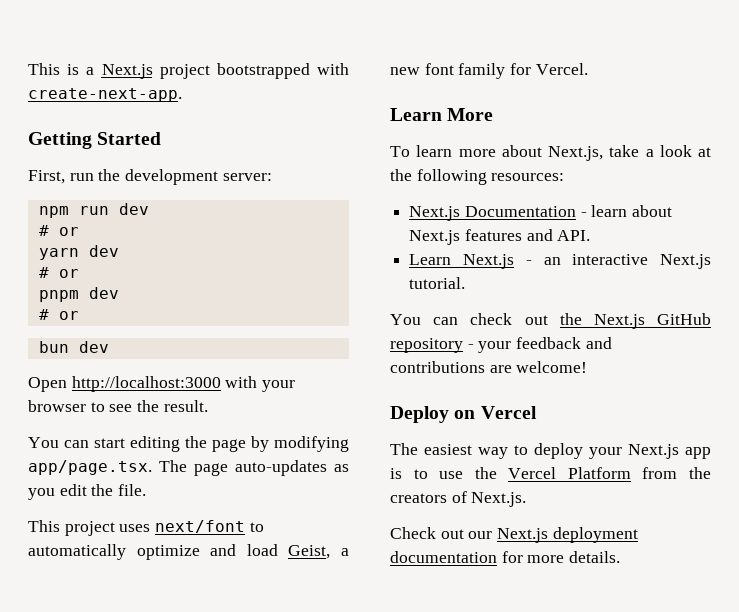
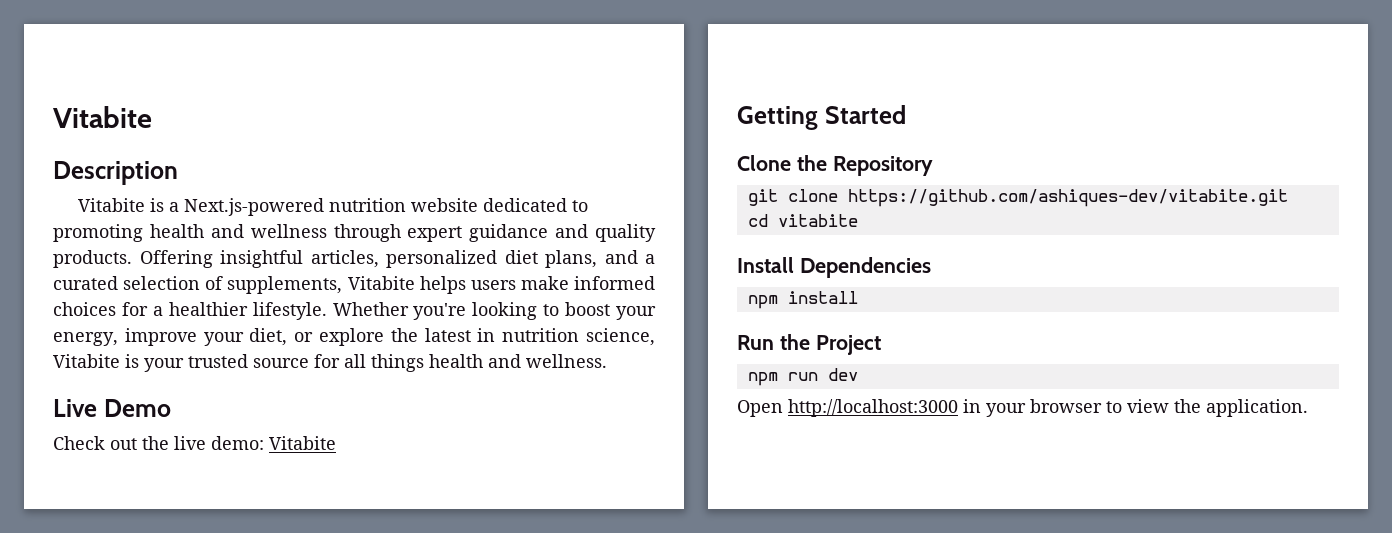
[28,63,349,79] [28,88,182,102] [28,132,162,149] [28,169,272,185] [38,203,149,218] [38,225,79,236] [38,245,119,260] [38,267,79,278] [38,287,119,302] [38,309,79,320] [38,341,69,353] This is a Next.js project bootstrapped with create-next-app. // Getting Started // First, run the development server: // npm run dev // # or // yarn dev // # or // pnpm dev // # or // bun -> [53,106,152,128] [53,161,178,185] [77,198,588,216] [53,224,656,242] [53,250,655,268] [53,276,655,294] [53,302,656,320] [53,328,655,346] [53,354,607,372] [53,399,171,417] [53,436,336,450] [737,105,906,130] [737,155,933,176] [747,189,1288,207] [747,214,858,227] [737,257,931,278] [747,291,858,309] [737,334,881,355] [747,372,818,386] Vitabite // Description // Vitabite is a Next.js-powered nutrition website dedicated to promoting health and wellness through expert guidance and quality products. Offering insightful articles, personalized diet plans, and a curated selection of supplements, Vitabite helps users make informed choices for a healthier lifestyle. Whether you're looking to boost your energy, improve your diet, or explore the latest in nutrition science, Vitabite is your trusted source for all things health and wellness. // Live Demo // Check out the live demo: Vitabite // Getting Started // Clone the Repository // git clone https://github.com/ashiques-dev/vitabite.git // cd vitabite // Install Dependencies // npm install // Run the Project // npm run
[225,376,258,388] with -> [963,399,981,413] in
[109,400,208,412] [28,436,349,452] [28,460,349,476] [28,484,147,500] [28,520,264,536] [28,544,349,560] [390,63,588,79] [390,108,494,121] [390,145,711,161] [390,169,565,185] [409,205,673,221] [409,229,591,245] [409,254,711,269] [409,277,466,289] [390,313,711,329] [390,337,612,353] [390,361,588,373] [390,406,537,423] [390,443,711,459] [390,467,711,479] [390,491,527,507] [390,527,638,543] [390,551,621,563] see the result. // You can start editing the page by modifying app/page.tsx. The page auto-updates as you edit the file. // This project uses next/font to automatically optimize and load Geist, a new font family for Vercel. // Learn More // To learn more about Next.js, take a look at the following resources: // Next.js Documentation - learn about Next.js features and API. // Learn Next.js - an interactive Next.js tutorial. // You can check out the Next.js GitHub repository - your feedback and contributions are welcome! // Deploy on Vercel // The easiest way to deploy your Next.js app is to use the Vercel Platform from the creators of Next.js. // Check out our Next.js deployment documentation for more details. -> [1127,399,1308,417] view the application.

